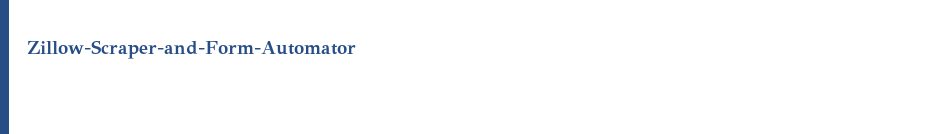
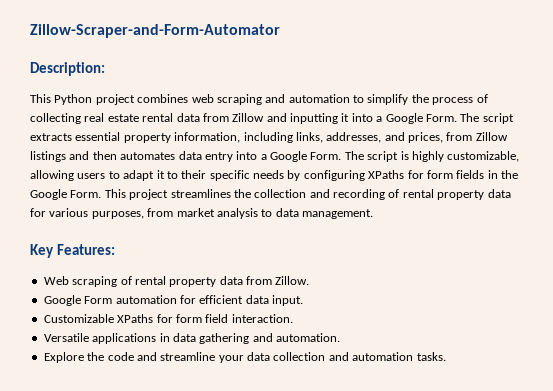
(356, 49) none -> [30,62,105,76] [30,94,488,105] [30,113,514,124] [30,132,508,143] [30,151,520,162] [30,170,518,181] [30,189,511,200] [30,208,373,219] [30,244,115,258] [43,276,310,287] [43,295,303,306] [43,314,293,323] [43,333,340,344] [43,352,446,363] // Description: // This Python project combines web scraping and automation to simplify the process of collecting real estate rental data from Zillow and inputting it into a Google Form. The script extracts essential property information, including links, addresses, and prices, from Zillow listings and then automates data entry into a Google Form. The script is highly customizable, allowing users to adapt it to their specific needs by configuring XPaths for form fields in the Google Form. This project streamlines the collection and recording of rental property data for various purposes, from market analysis to data management. // Key Features: // Web scraping of rental property data from Zillow. // Google Form automation for efficient data input. // Customizable XPaths for form field interaction. // Versatile applications in data gathering and automation. // Explore the code and streamline your data collection and automation tasks.

